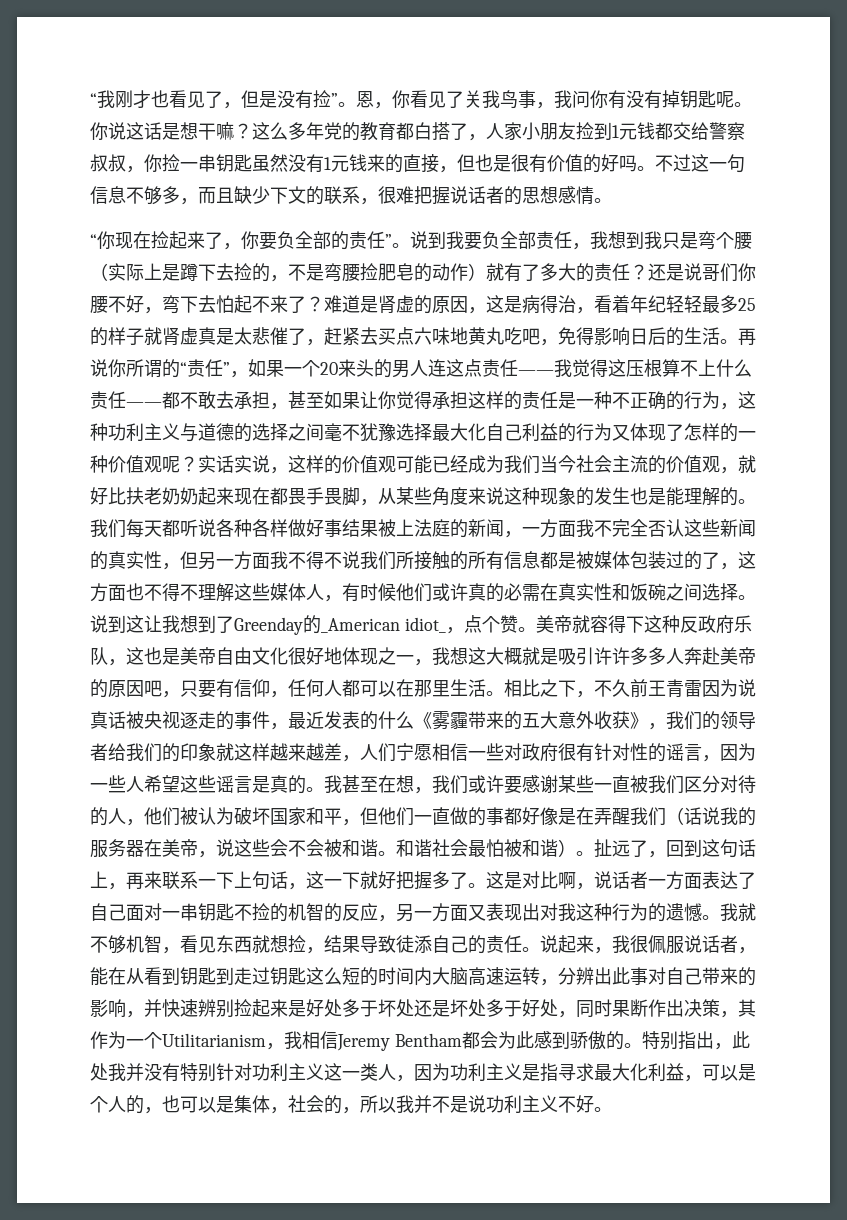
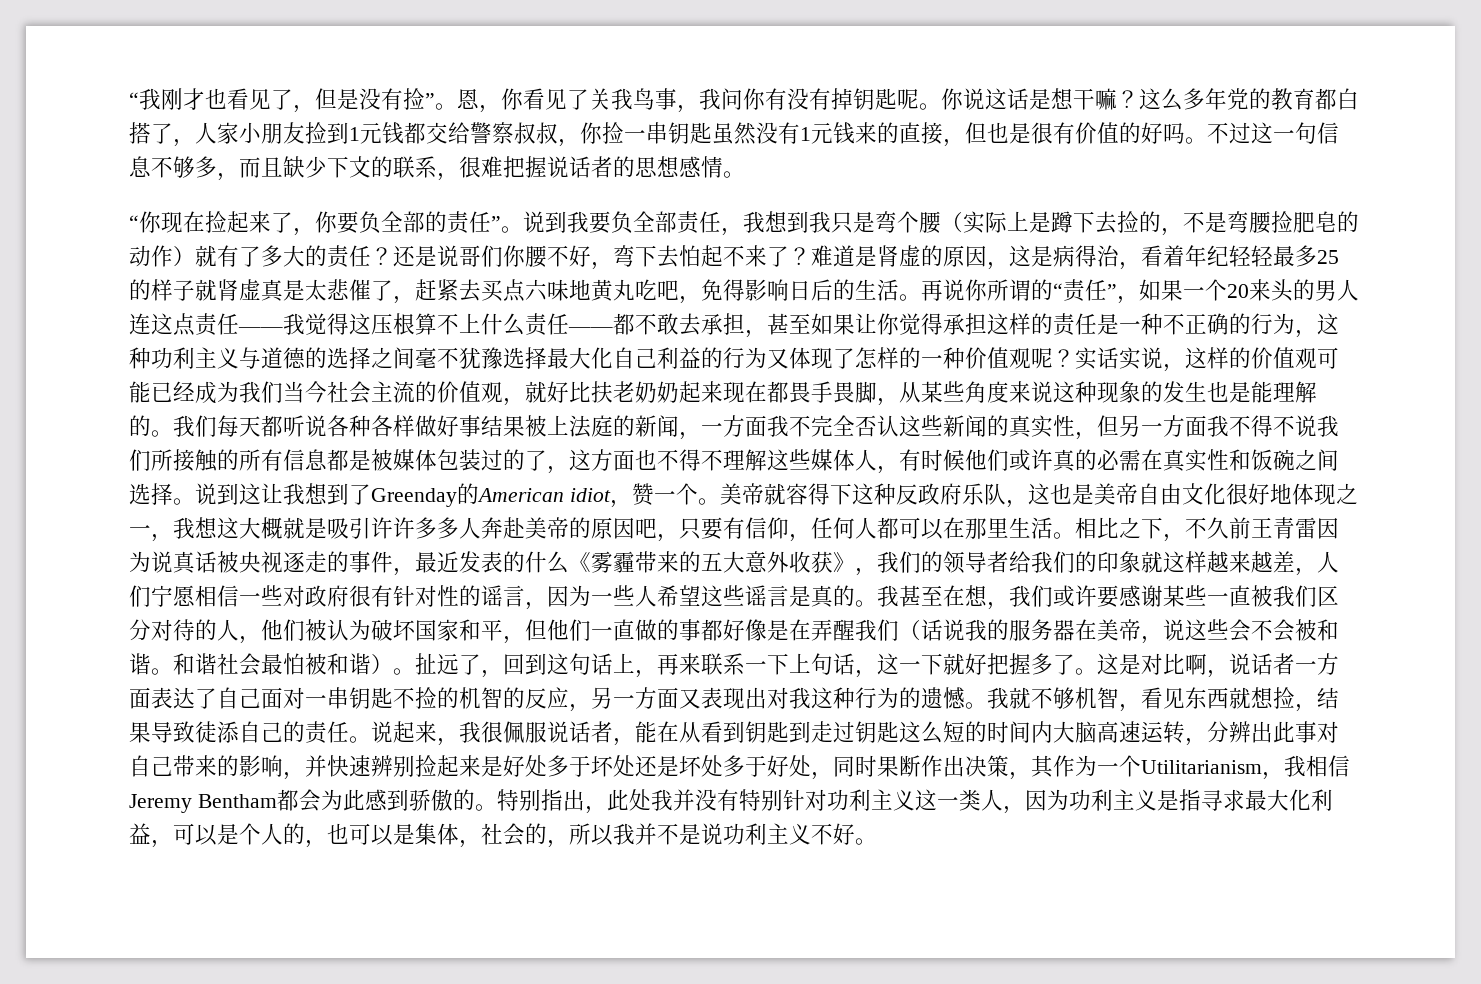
[321,615,518,634] _American idiot_，点个赞 -> [477,483,698,508] American idiot，赞一个

